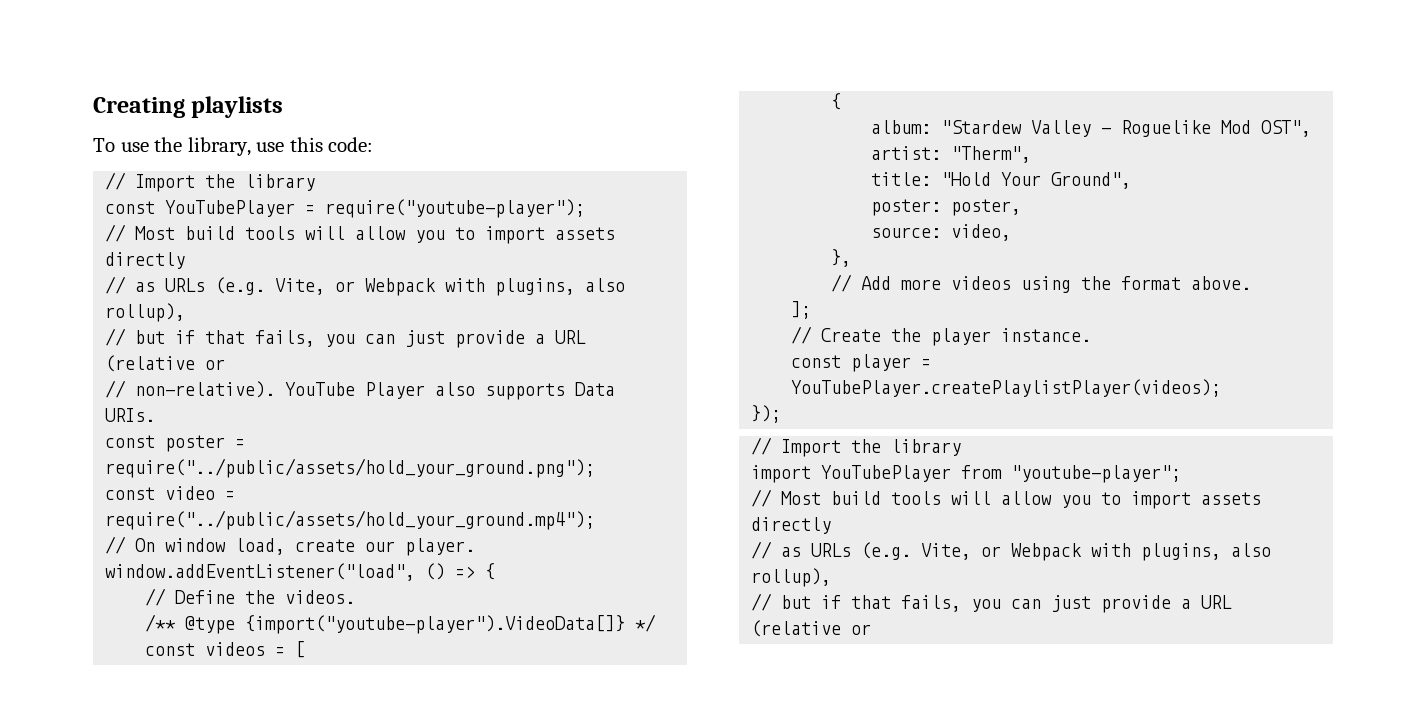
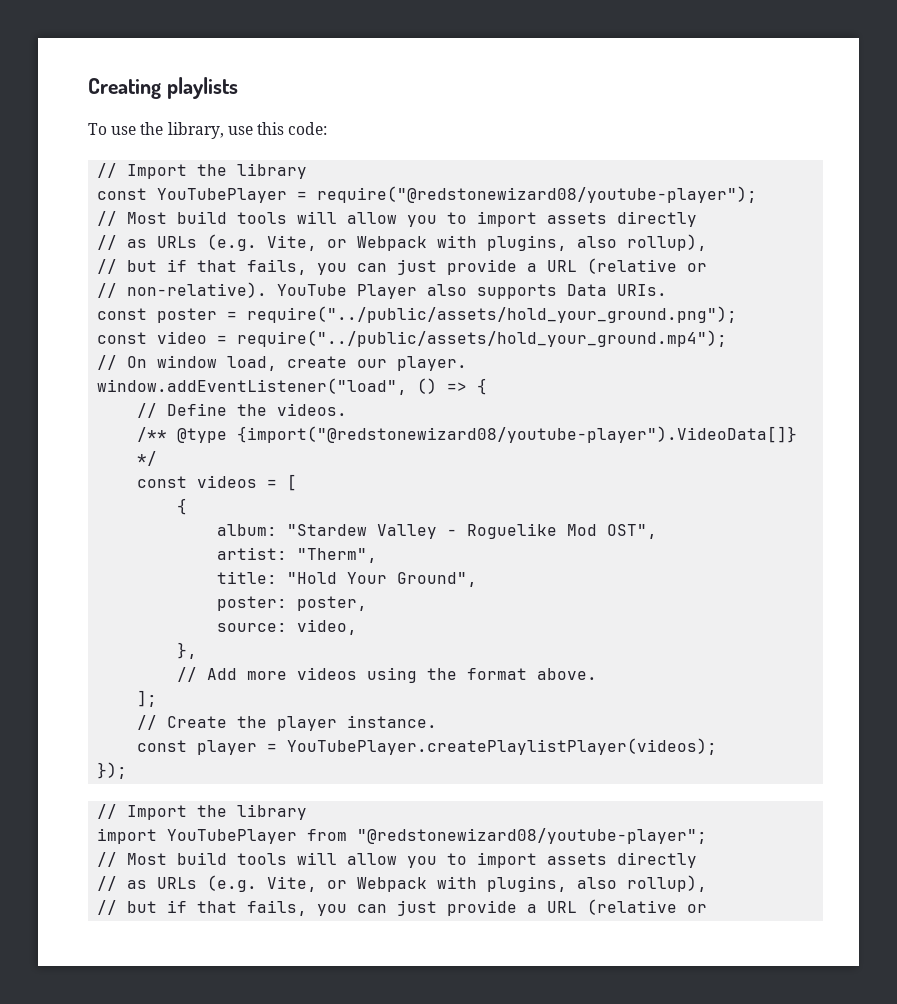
[325,199,586,218] require("youtube-player"); -> [317,186,758,203] require("@redstonewizard08/youtube-player");
[245,615,626,634] {import("youtube-player").VideoData[]} -> [237,426,798,443] {import("@redstonewizard08/youtube-player").VideoData[]}
[1011,465,1182,483] "youtube-player"; -> [357,828,708,844] "@redstonewizard08/youtube-player";

